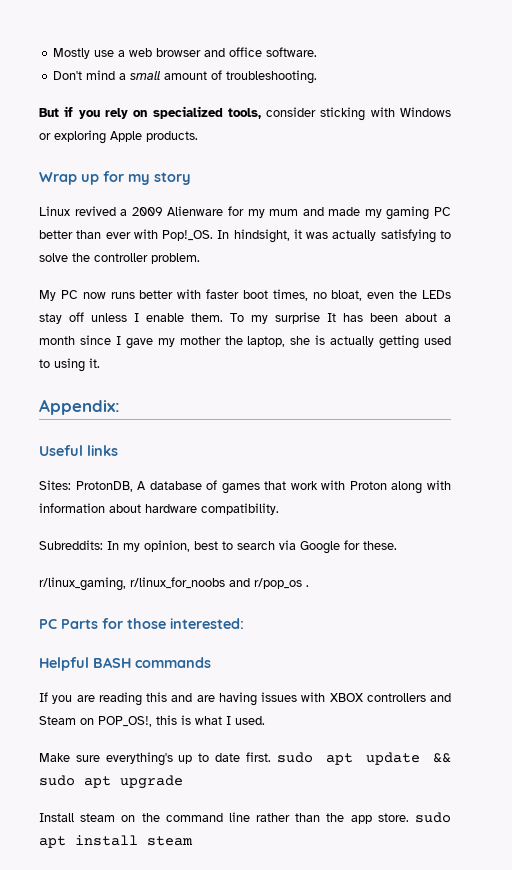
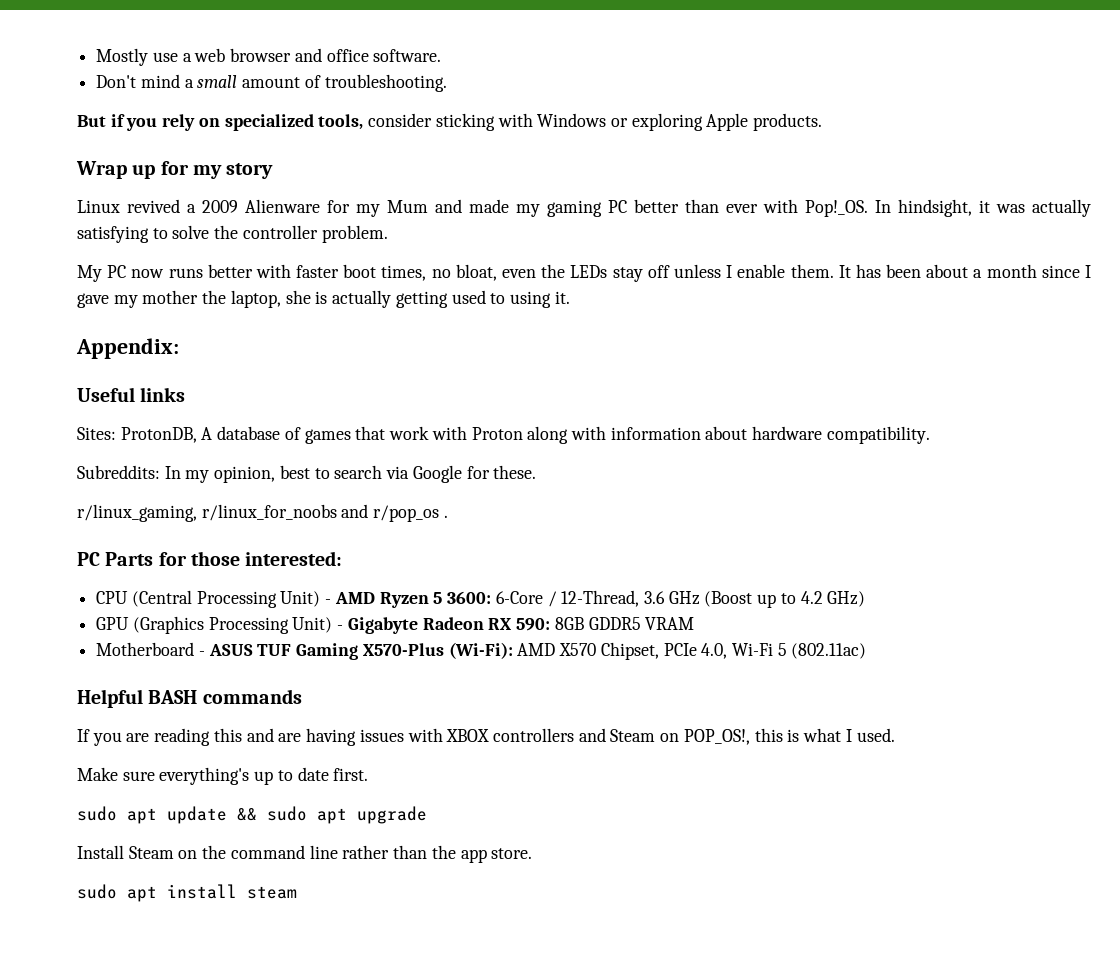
[269,209,299,216] mum -> [387,200,428,213] Mum
[230,312,320,324] To my surprise -> (834, 271) none
(244, 623) none -> [96,590,866,608] [96,616,695,634] [96,642,867,660] // CPU (Central Processing Unit) - AMD Ryzen 5 3600: 6-Core / 12-Thread, 3.6 GHz (Boost up to 4.2 GHz) // GPU (Graphics Processing Unit) - Gigabyte Radeon RX 590: 8GB GDDR5 VRAM // Motherboard - ASUS TUF Gaming X570-Plus (Wi-Fi): AMD X570 Chipset, PCIe 4.0, Wi-Fi 5 (802.11ac)
(271, 757) none -> (369, 774) //
[80,813,116,822] steam -> [128,846,174,859] Steam
(409, 817) none -> (533, 853) //

